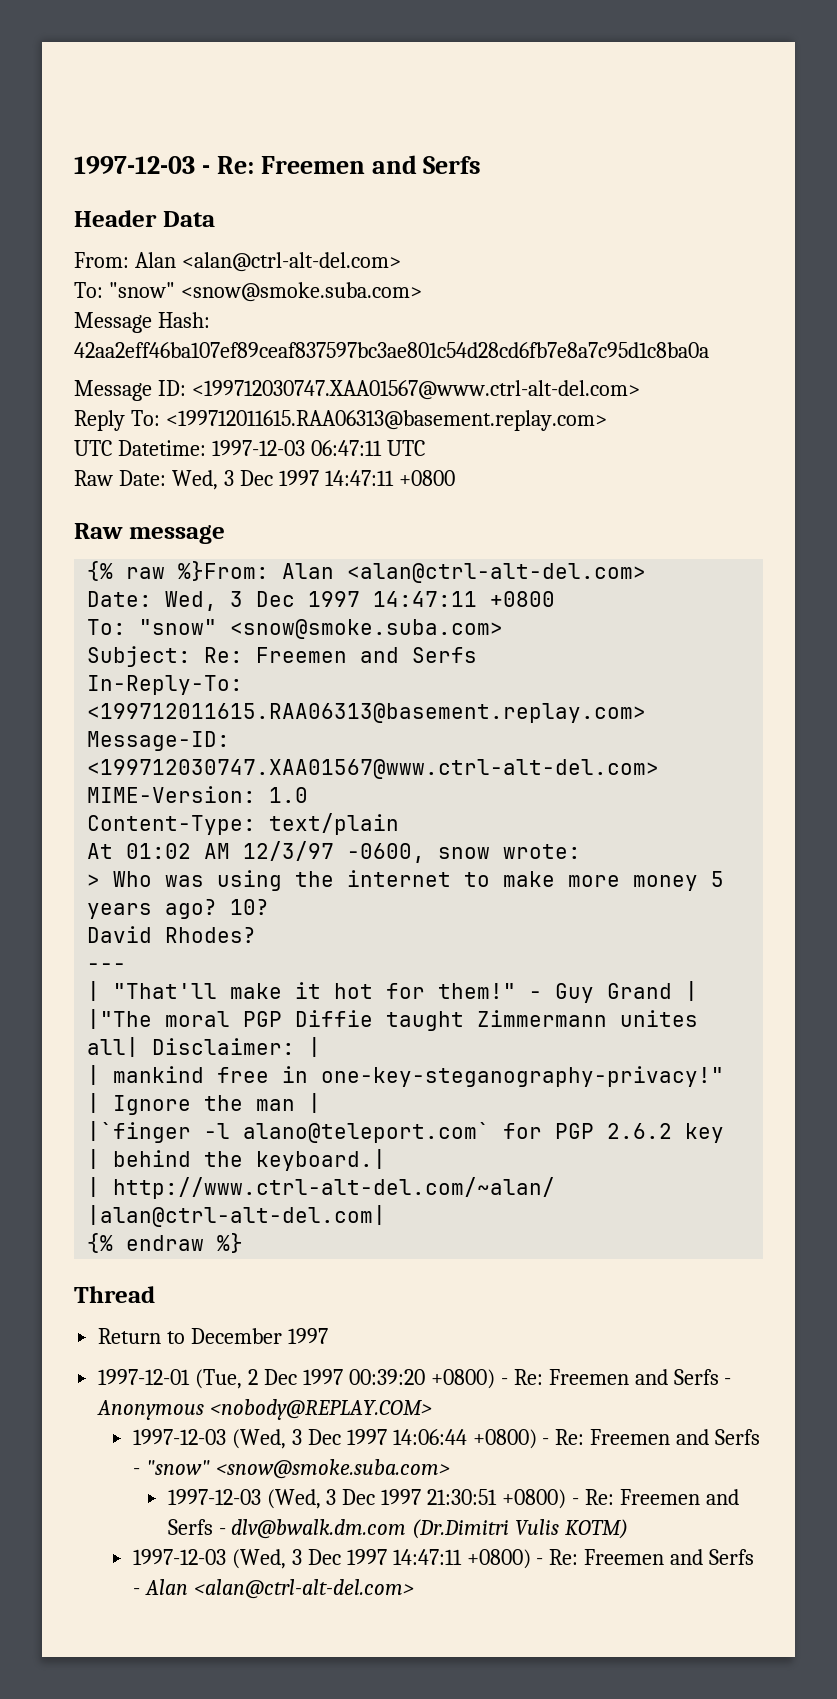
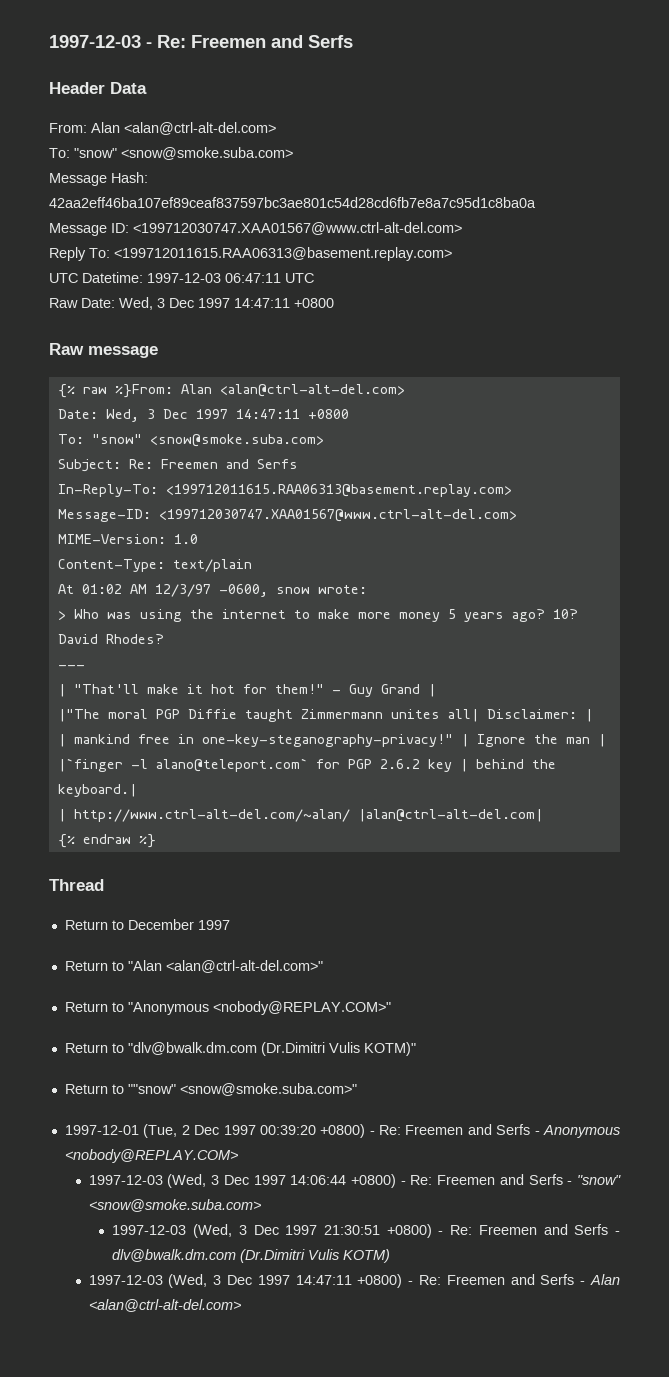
(329, 1336) none -> [64,960,323,973] [64,1001,391,1015] [64,1042,416,1056] [64,1083,357,1096] // Return to "Alan <alan@ctrl-alt-del.com>" // Return to "Anonymous <nobody@REPLAY.COM>" // Return to "dlv@bwalk.dm.com (Dr.Dimitri Vulis KOTM)" // Return to ""snow" <snow@smoke.suba.com>"

